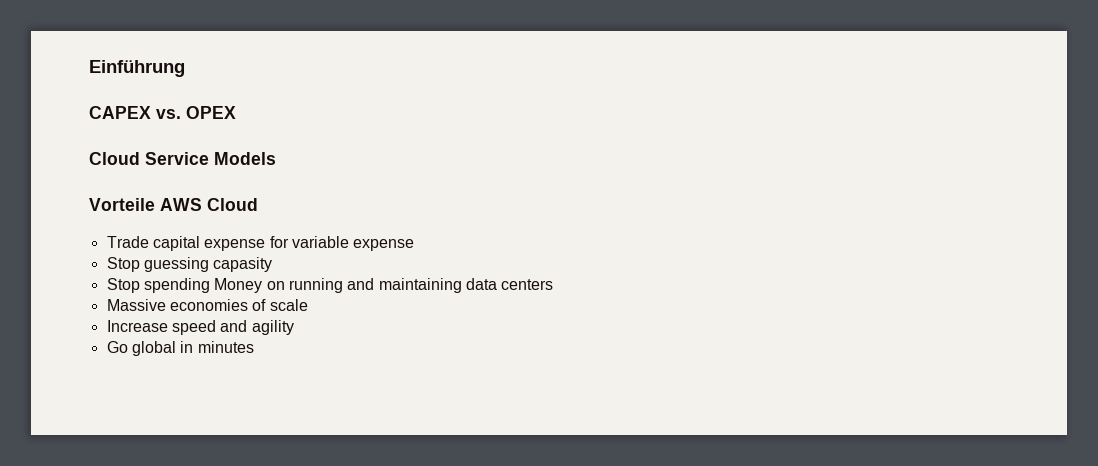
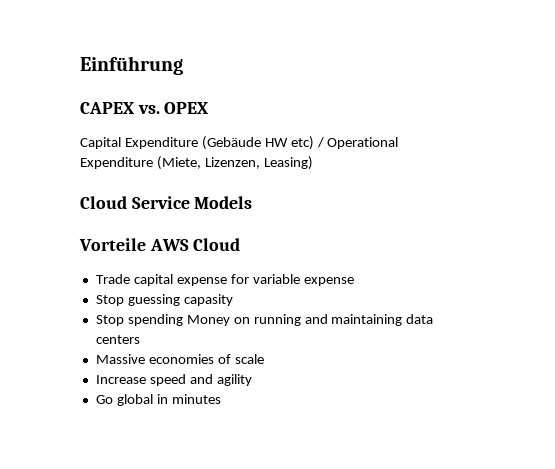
(236, 112) none -> [80,136,399,150] [80,156,313,170] // Capital Expenditure (Gebäude HW etc) / Operational Expenditure (Miete, Lizenzen, Leasing)

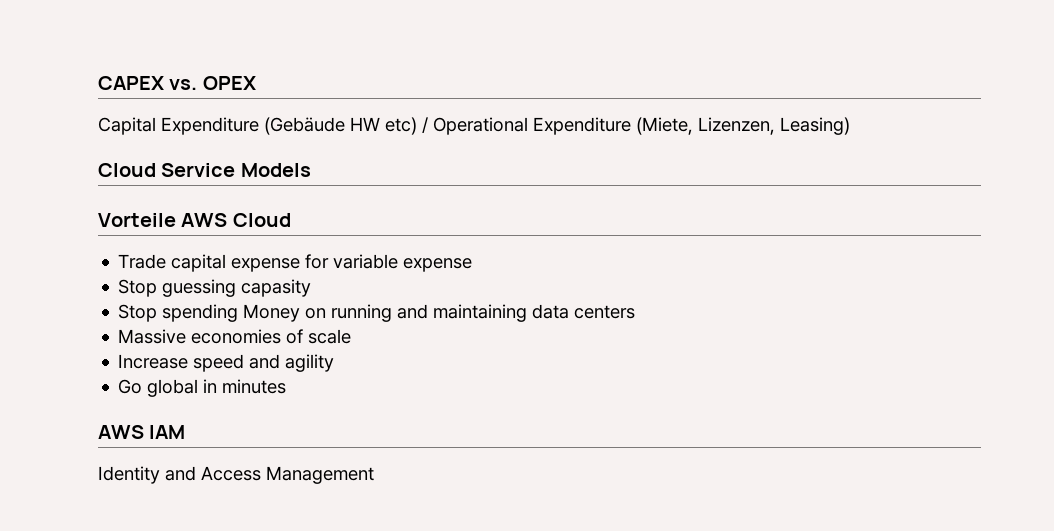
[80,56,183,75] Einführung // -> (98, 83) none
(221, 399) none -> [98,425,186,439] [98,466,374,484] // AWS IAM // Identity and Access Management

